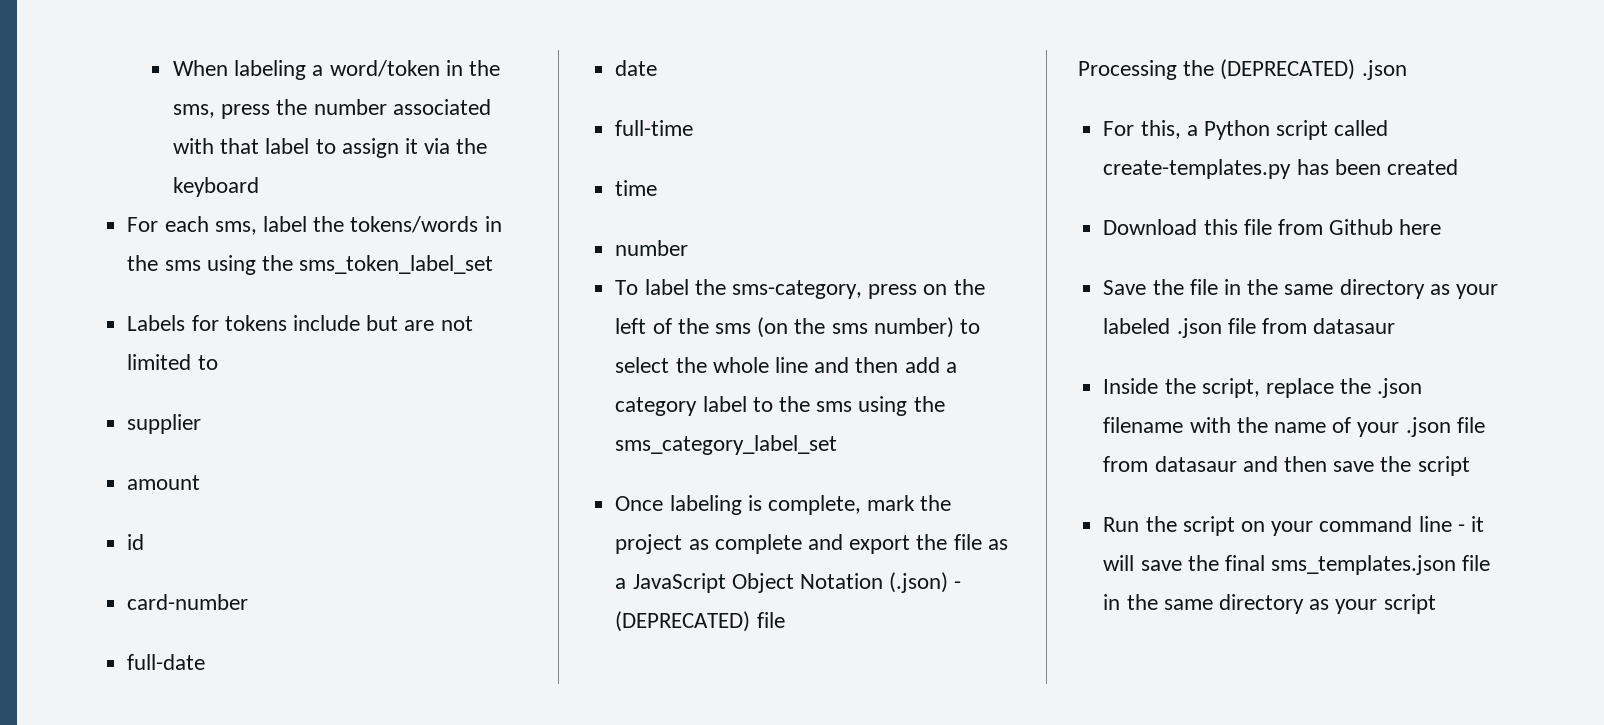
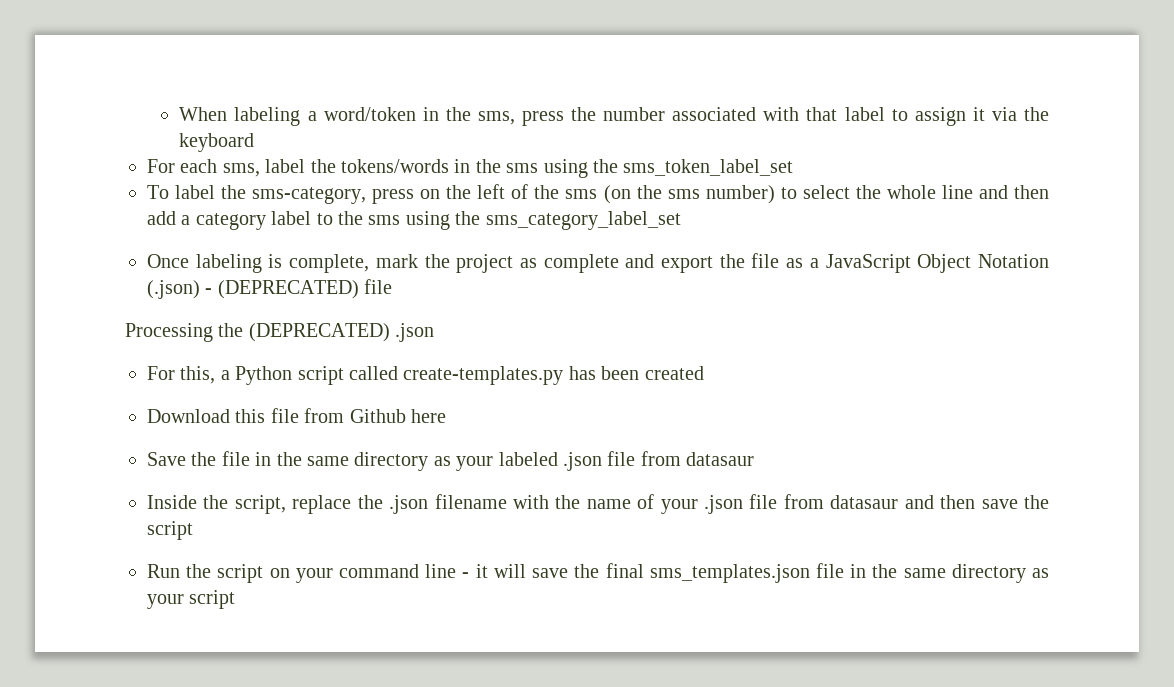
[127,315,473,331] [127,354,218,370] [127,414,202,434] [127,475,201,490] [127,534,145,550] [127,594,249,610] [127,654,206,670] [615,60,658,76] [615,120,694,136] [615,180,658,196] [615,240,689,256] // Labels for tokens include but are not limited to // supplier // amount // id // card-number // full-date // date // full-time // time // number -> (794, 167) none

